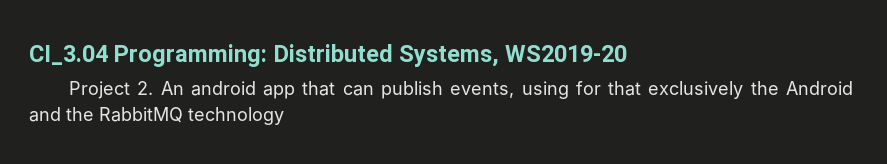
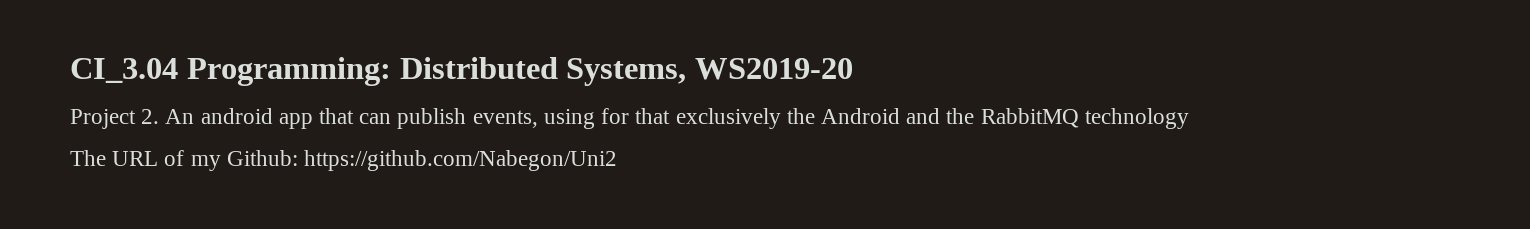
(284, 116) none -> [70,150,618,171] // The URL of my Github: https://github.com/Nabegon/Uni2

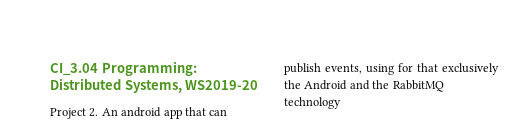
[70,150,618,171] // The URL of my Github: https://github.com/Nabegon/Uni2 -> (341, 103) none

